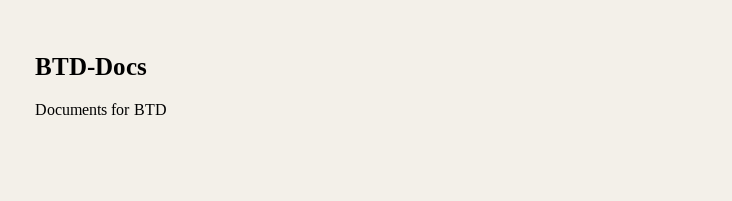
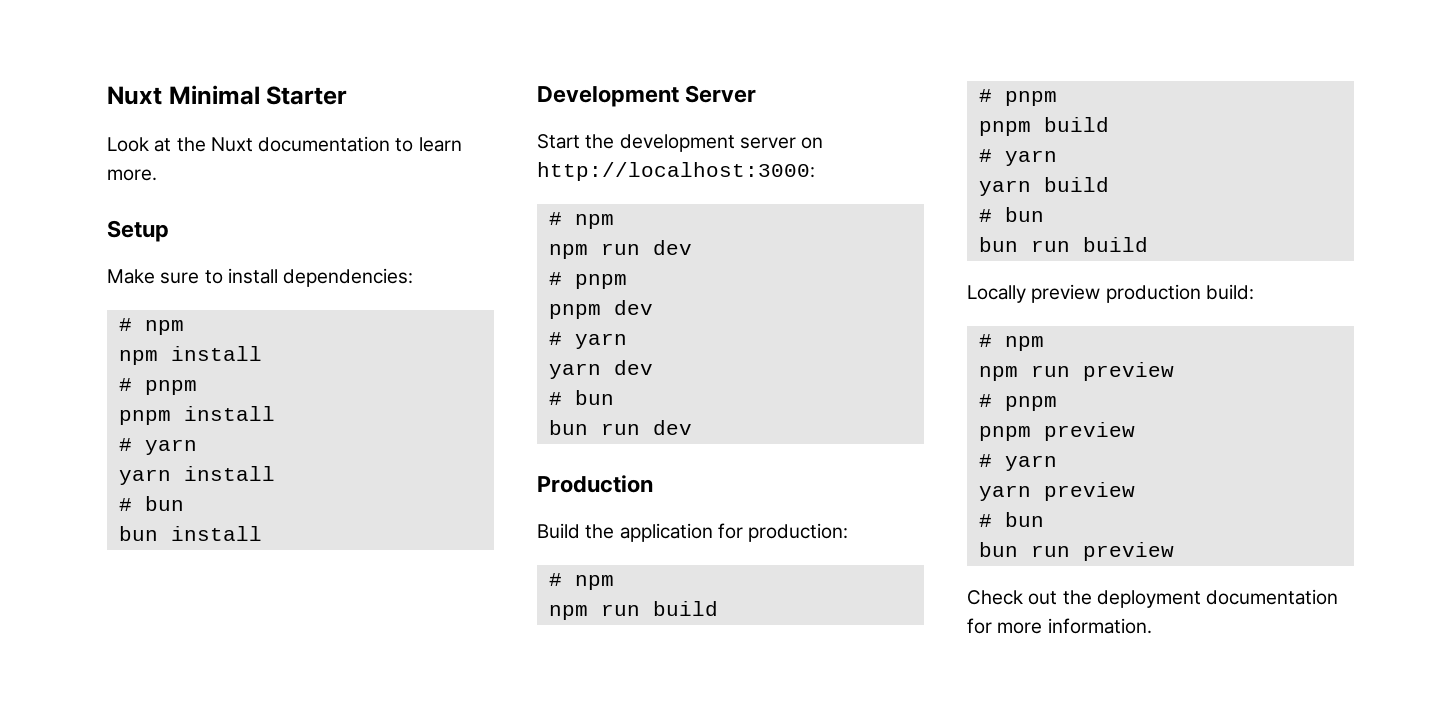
[35,58,147,75] [35,103,167,115] BTD-Docs // Documents for BTD -> [107,85,348,105] [107,136,462,152] [107,169,157,181] [107,220,169,242] [107,268,414,287] [118,318,184,335] [118,346,262,365] [118,378,197,395] [118,406,275,425] [118,438,197,455] [118,466,275,485] [118,496,184,511] [118,526,262,541] [537,85,757,107] [537,134,824,152] [537,162,815,181] [548,212,614,229] [548,240,692,259] [548,272,627,289] [548,300,653,319] [548,332,627,349] [548,360,653,379] [548,390,614,405] [548,420,692,435] [537,475,653,493] [537,523,849,542] [548,573,614,590] [548,601,718,620] [978,89,1057,106] [978,117,1109,136] [978,149,1057,166] [978,177,1109,196] [978,207,1044,222] [978,237,1148,252] [967,284,1254,303] [978,334,1044,351] [978,362,1174,381] [978,394,1057,411] [978,422,1135,441] [978,454,1057,471] [978,482,1135,501] [978,512,1044,527] [978,542,1174,561] [967,589,1339,608] [967,618,1152,634] Nuxt Minimal Starter // Look at the Nuxt documentation to learn more. // Setup // Make sure to install dependencies: // # npm // npm install // # pnpm // pnpm install // # yarn // yarn install // # bun // bun install // Development Server // Start the development server on http://localhost:3000: // # npm // npm run dev // # pnpm // pnpm dev // # yarn // yarn dev // # bun // bun run dev // Production // Build the application for production: // # npm // npm run build // # pnpm // pnpm build // # yarn // yarn build // # bun // bun run build // Locally preview production build: // # npm // npm run preview // # pnpm // pnpm preview // # yarn // yarn preview // # bun // bun run preview // Check out the deployment documentation for more information.

